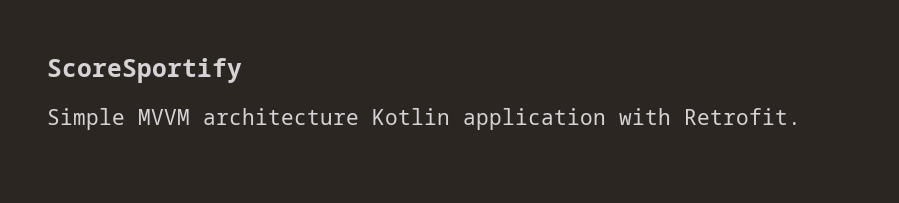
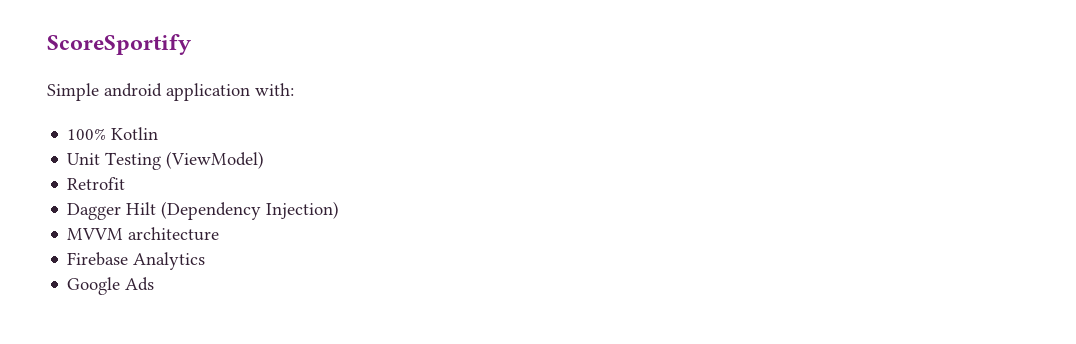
[138,108,801,130] MVVM architecture Kotlin application with Retrofit. -> [104,83,294,101] [67,127,159,140] [67,151,265,170] [67,177,126,190] [67,201,340,220] [67,227,220,241] [67,252,206,270] [67,277,155,295] android application with: // 100% Kotlin // Unit Testing (ViewModel) // Retrofit // Dagger Hilt (Dependency Injection) // MVVM architecture // Firebase Analytics // Google Ads

